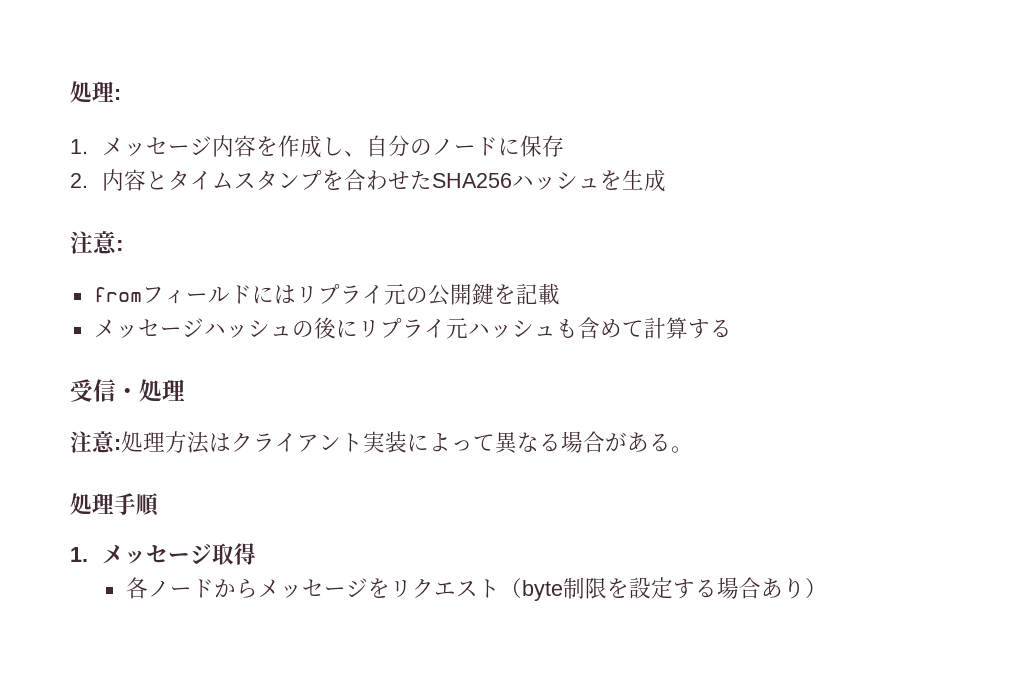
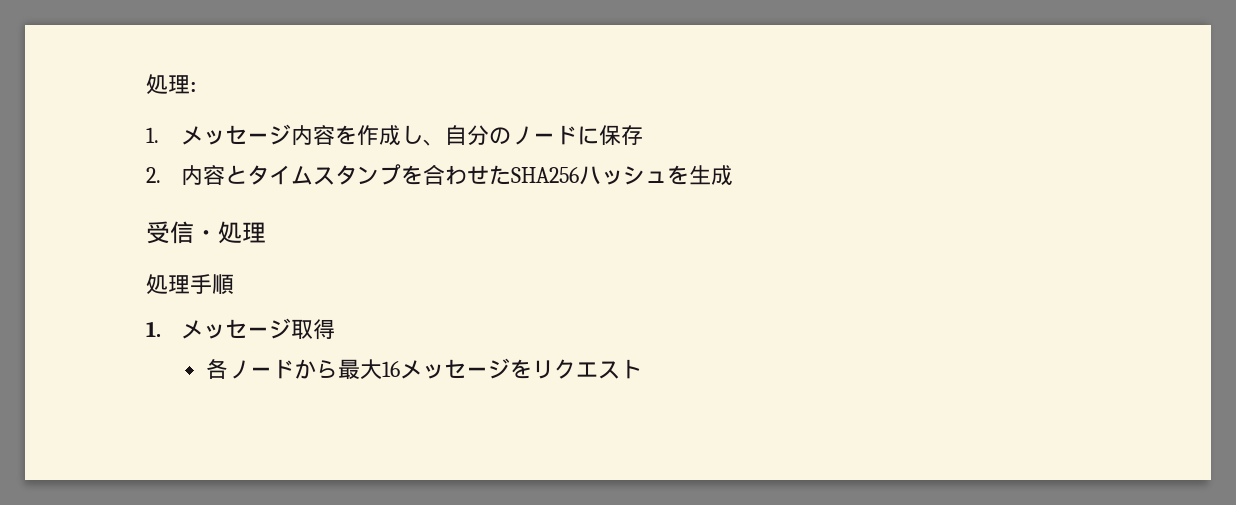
[70,231,124,254] [93,283,560,306] [93,317,732,339] [70,379,185,402] [70,431,693,454] 注意: // fromフィールドにはリプライ元の公開鍵を記載 // メッセージハッシュの後にリプライ元ハッシュも含めて計算する // 受信・処理 // 注意:処理方法はクライアント実装によって異なる場合がある。 -> [146,221,266,244] 受信・処理
(258, 588) none -> [337,359,400,379] 最大16
[499,577,827,601] （byte制限を設定する場合あり） -> (642, 369) none

